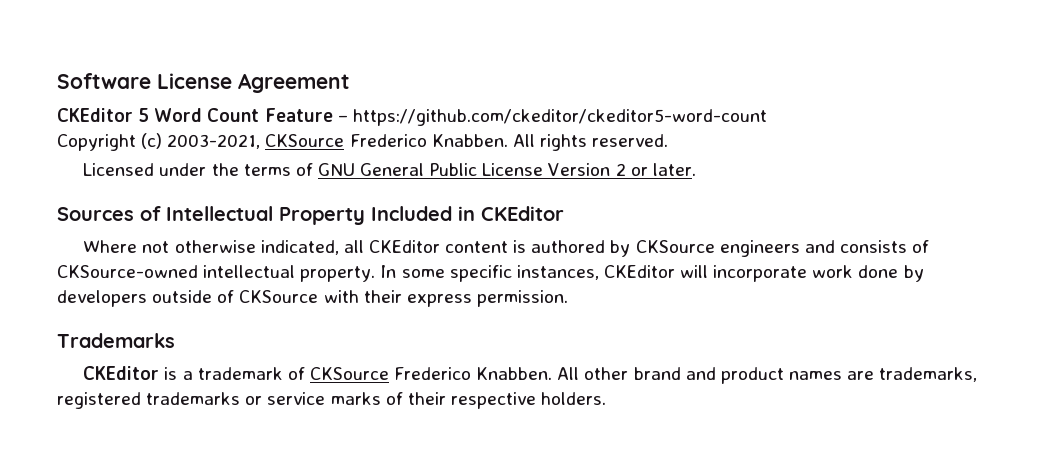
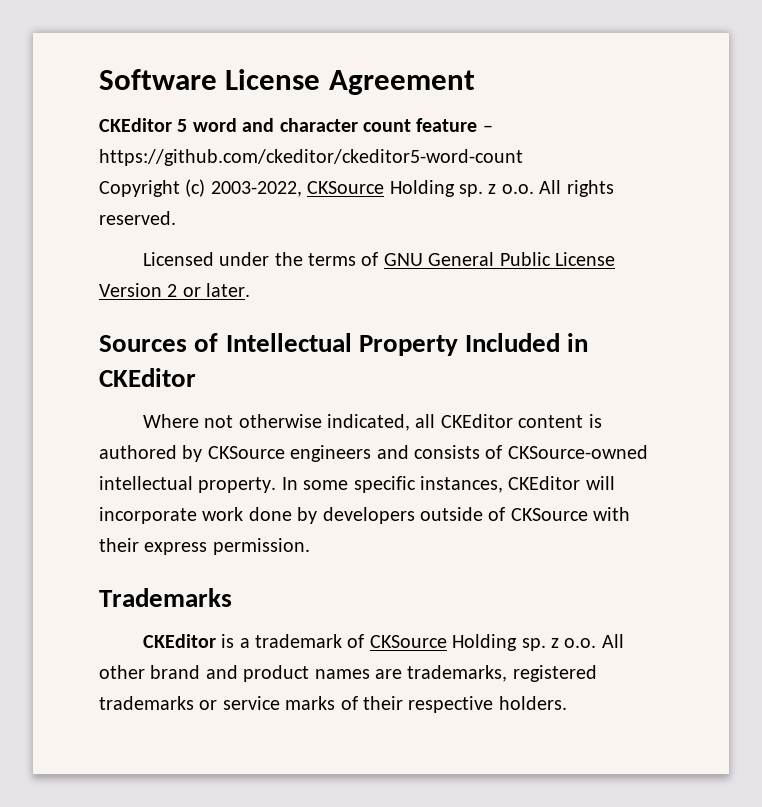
[154,108,333,122] Word Count Feature -> [192,118,478,132] word and character count feature
[167,134,508,149] 2003-2021, CKSource Frederico Knabben. -> [210,180,534,197] 2003-2022, CKSource Holding sp. z o.o.
[394,367,553,380] Frederico Knabben. -> [452,634,597,651] Holding sp. z o.o.

